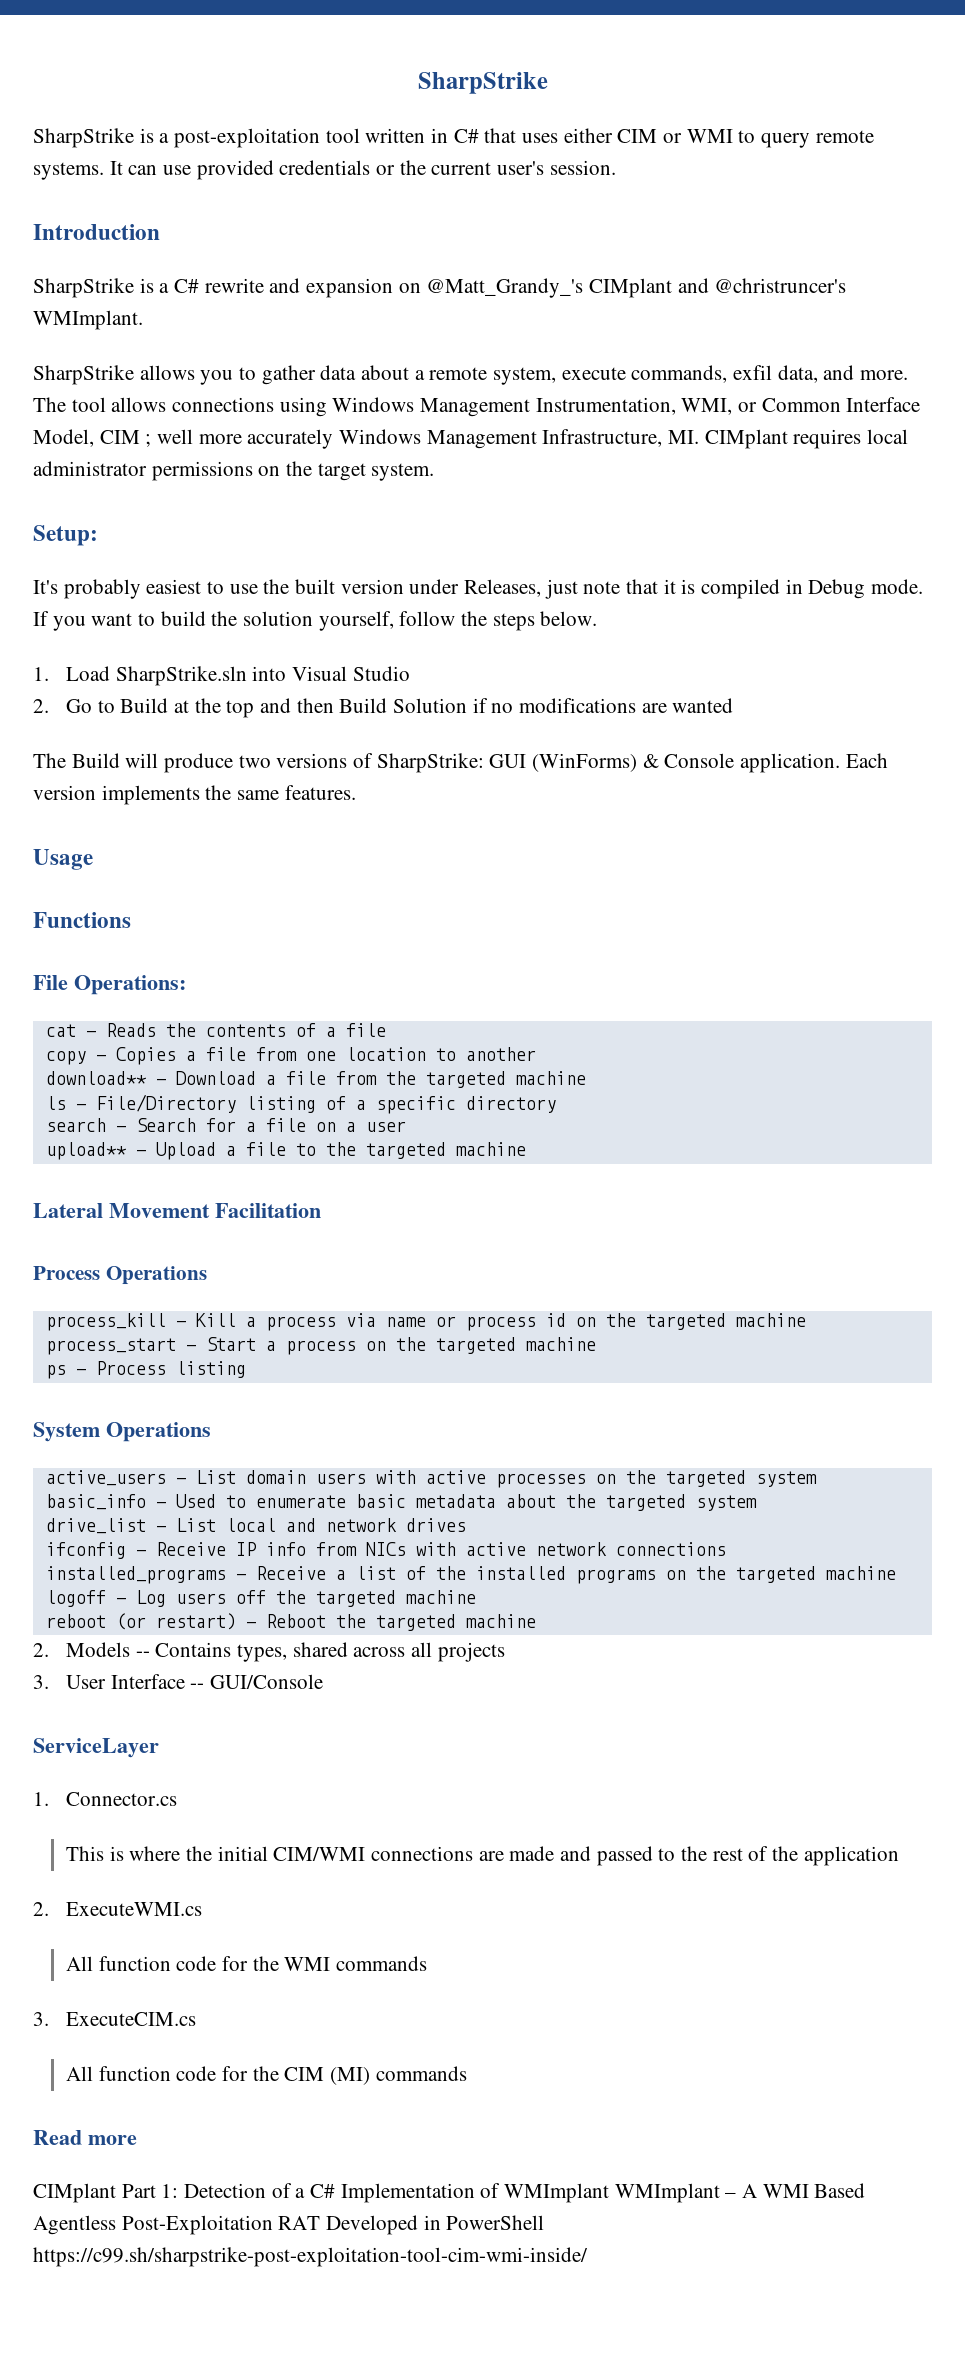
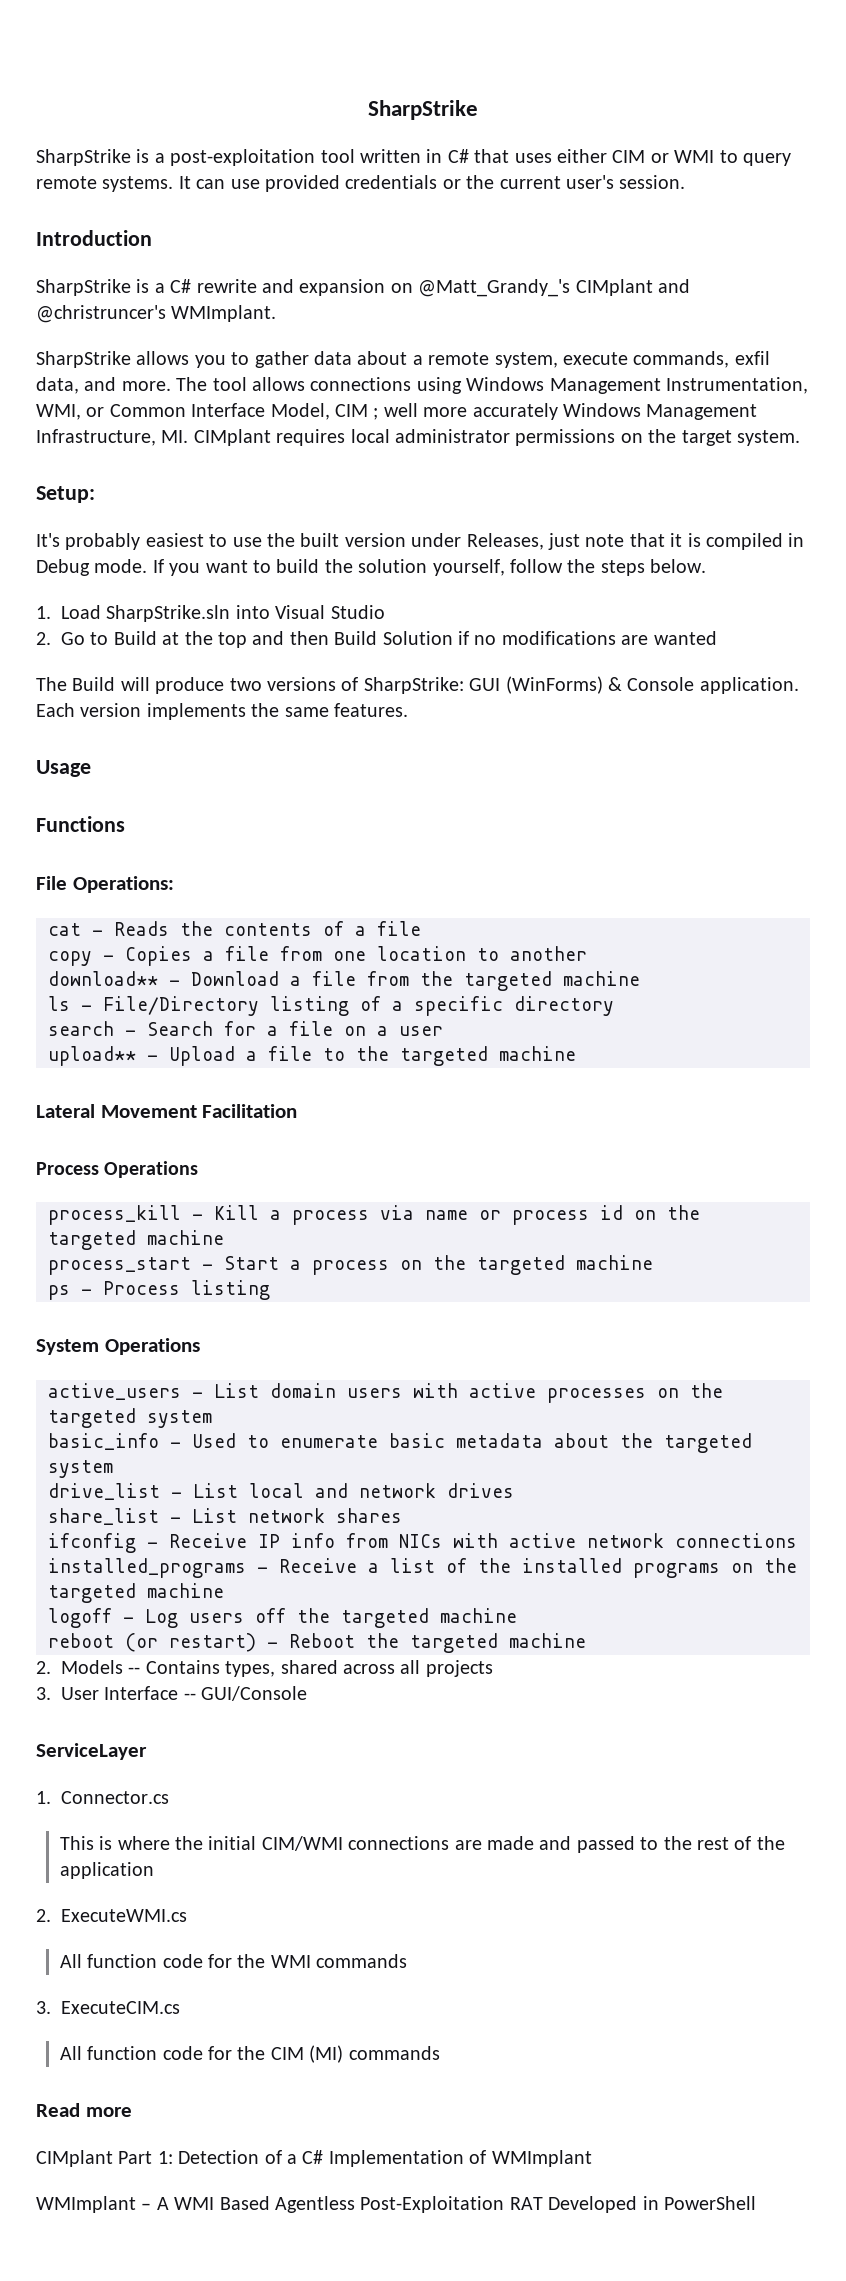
(466, 1525) none -> [48,1508,402,1525] // share_list - List network shares
(610, 2193) none -> (592, 2158) //
[33,2247,588,2267] https://c99.sh/sharpstrike-post-exploitation-tool-cim-wmi-inside/ -> (756, 2203) none

